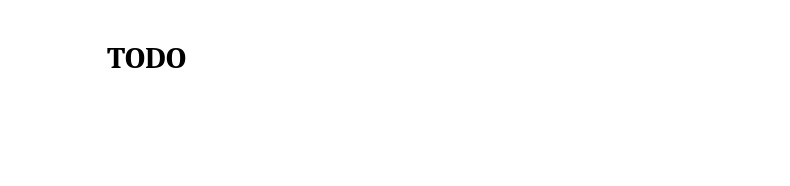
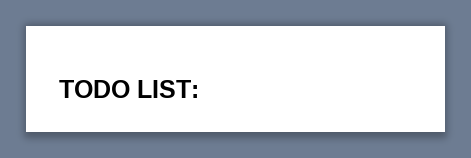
(186, 58) none -> [137,80,199,98] LIST:

